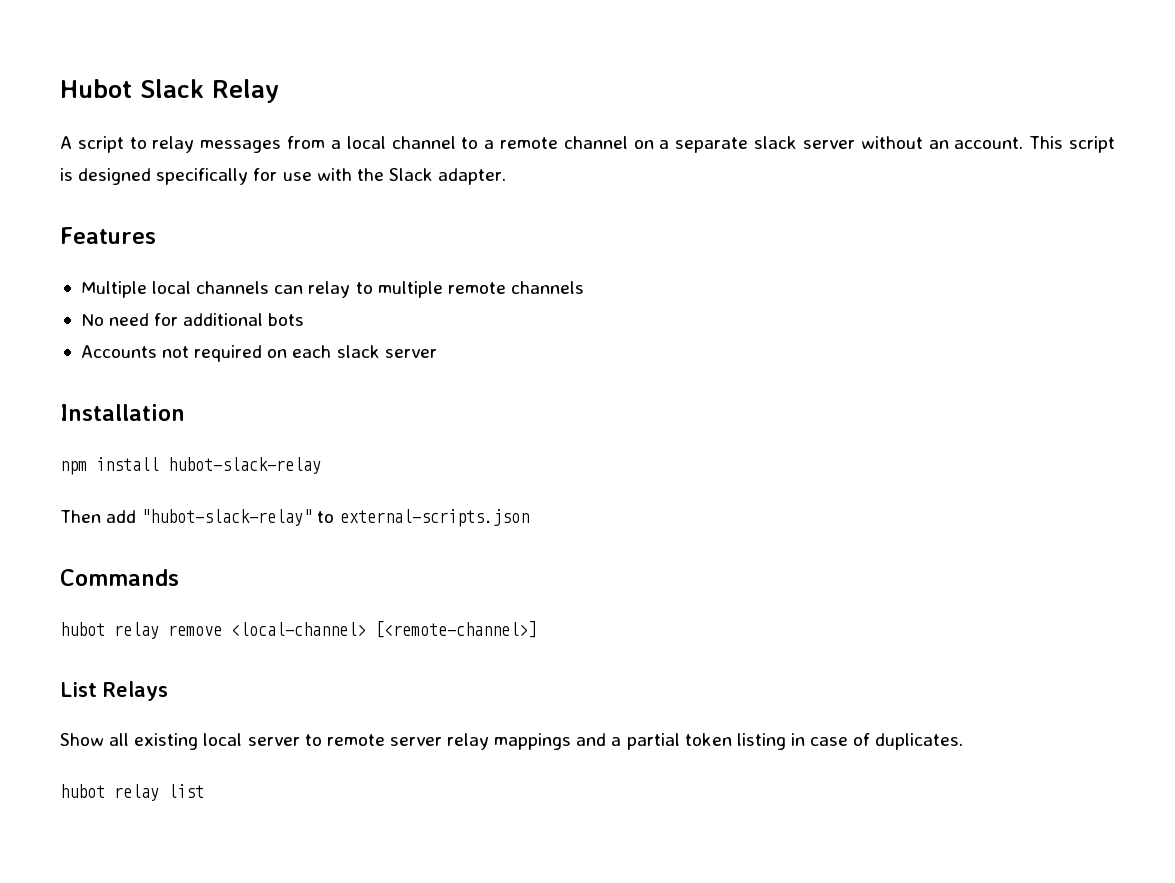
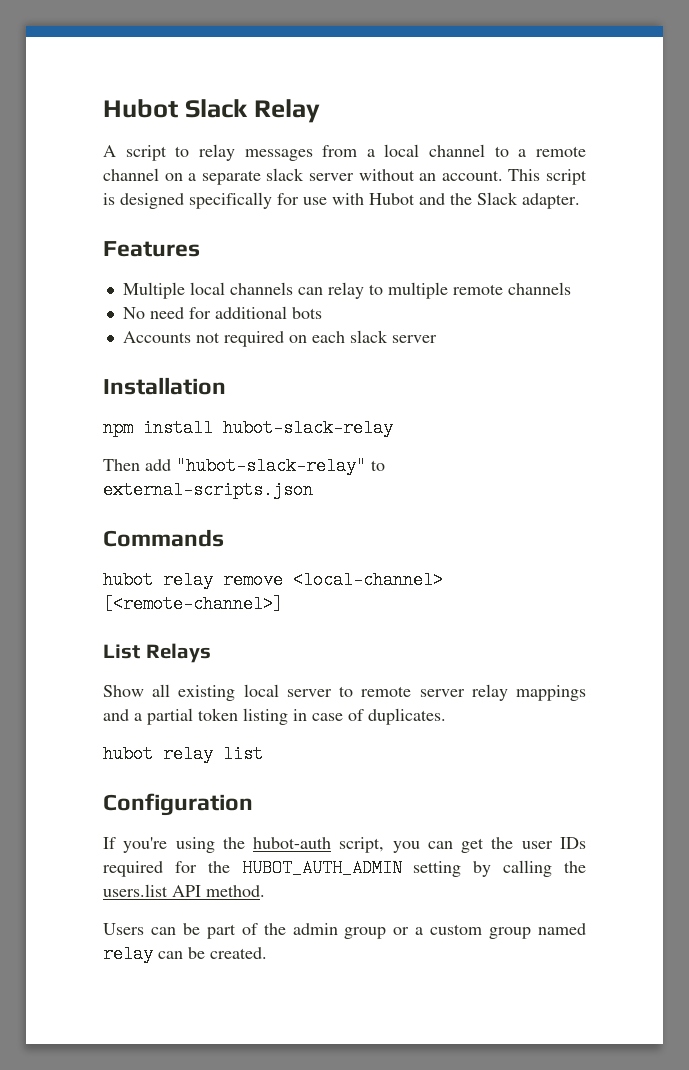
(352, 174) none -> [369,193,445,205] Hubot and
(204, 791) none -> [103,793,253,816] [103,837,586,853] [103,859,586,877] [103,884,265,897] [103,923,586,939] [103,945,267,963] // Configuration // If you're using the hubot-auth script, you can get the user IDs required for the HUBOT_AUTH_ADMIN setting by calling the users.list API method. // Users can be part of the admin group or a custom group named relay can be created.

